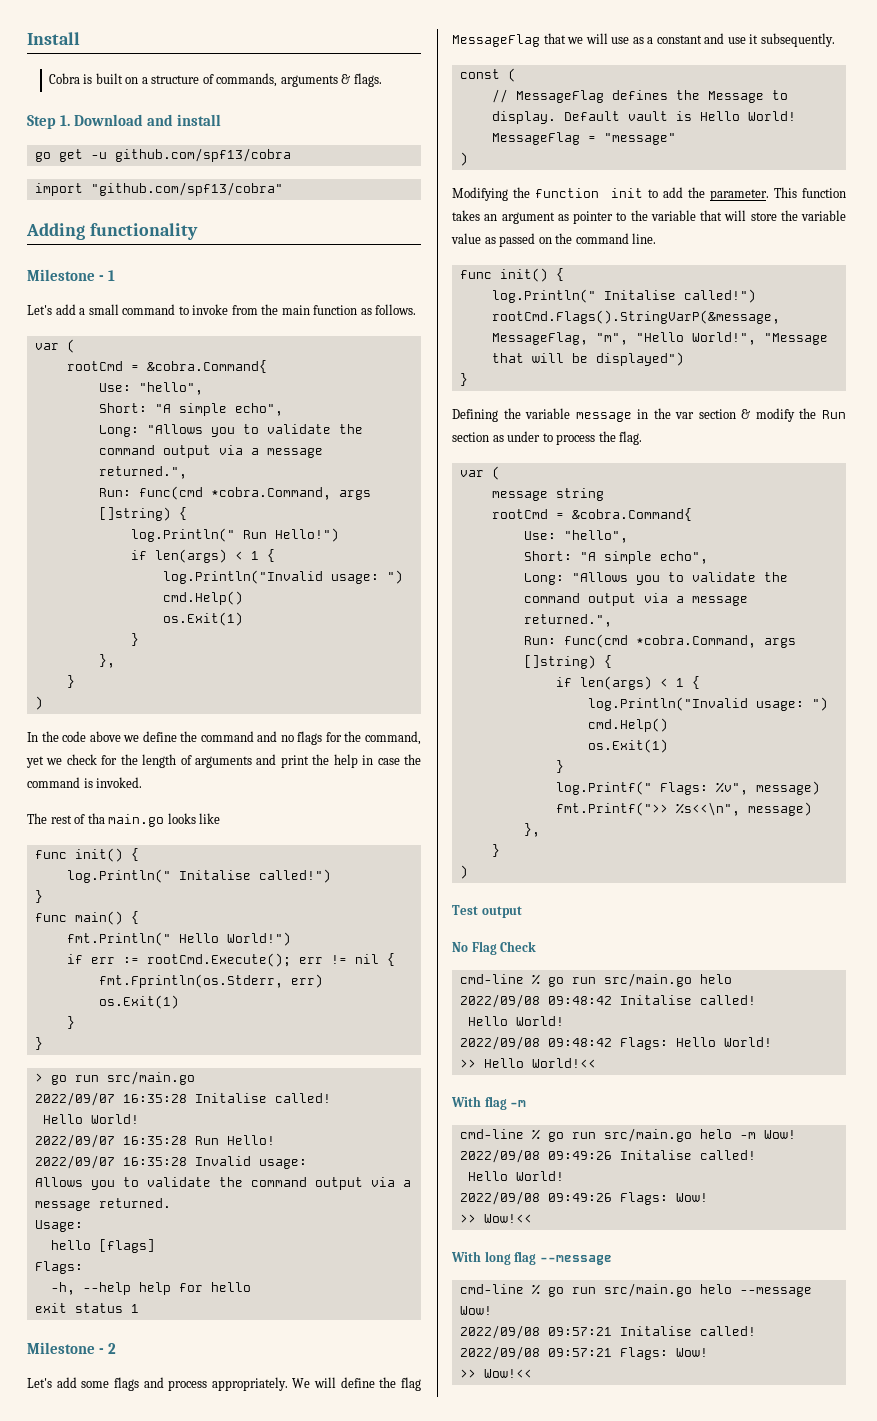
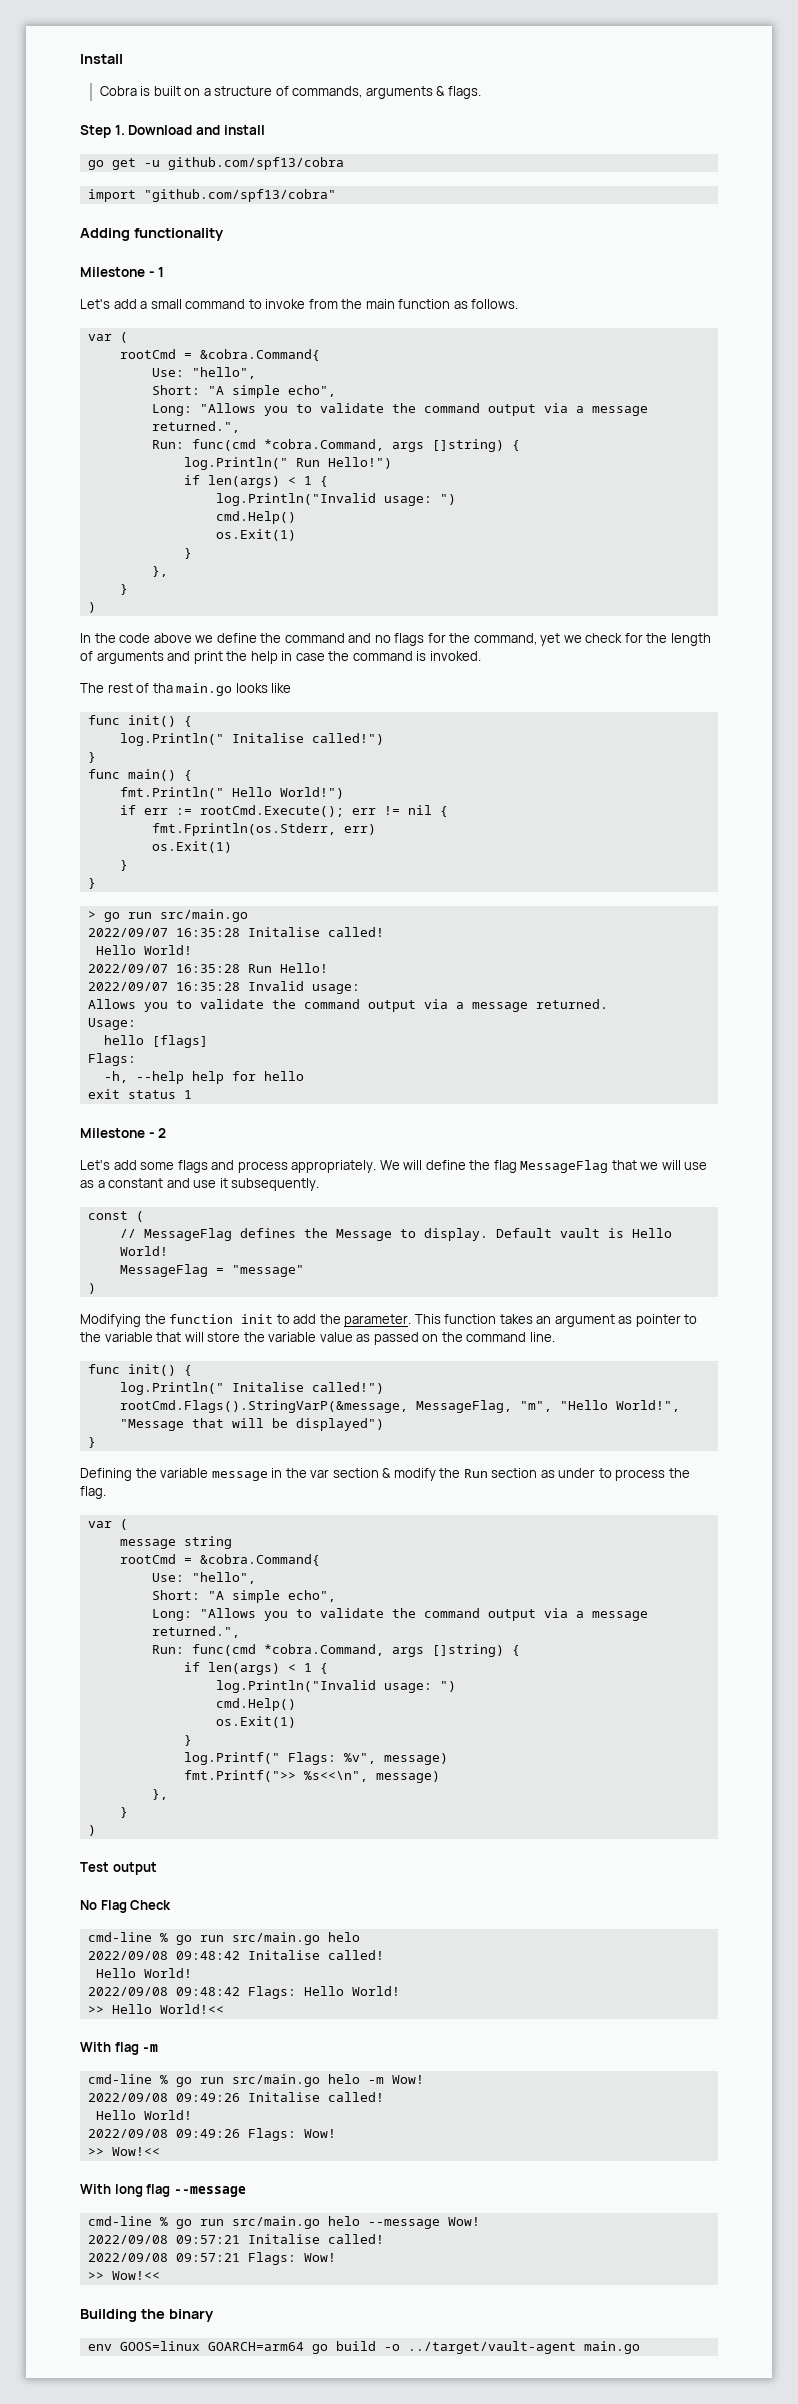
(532, 1373) none -> [80,2309,214,2322] [87,2341,640,2354] // Building the binary // env GOOS=linux GOARCH=arm64 go build -o ../target/vault-agent main.go

